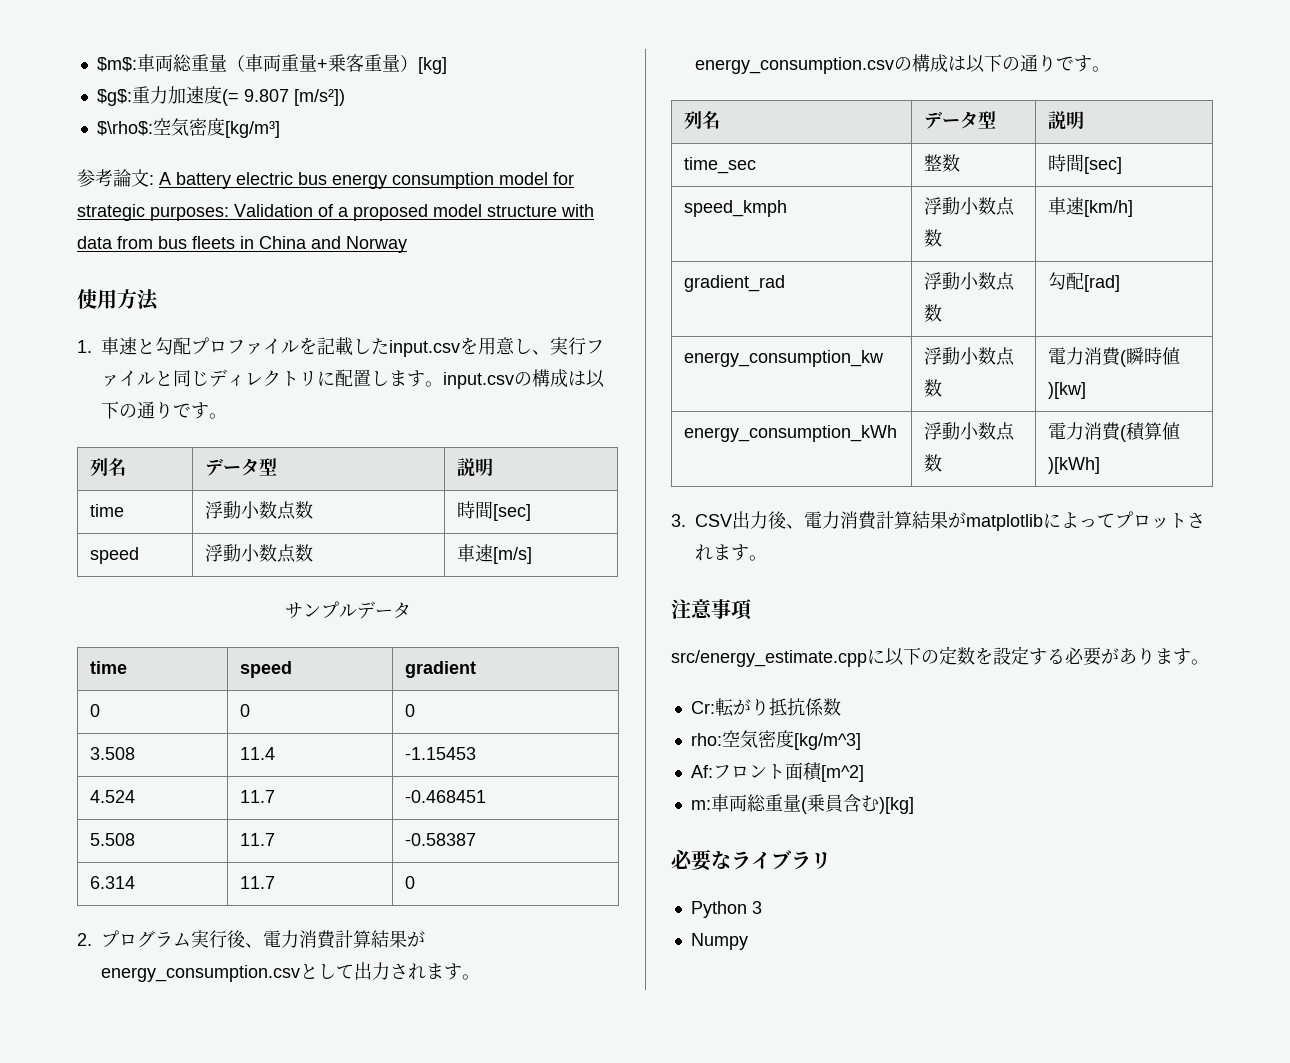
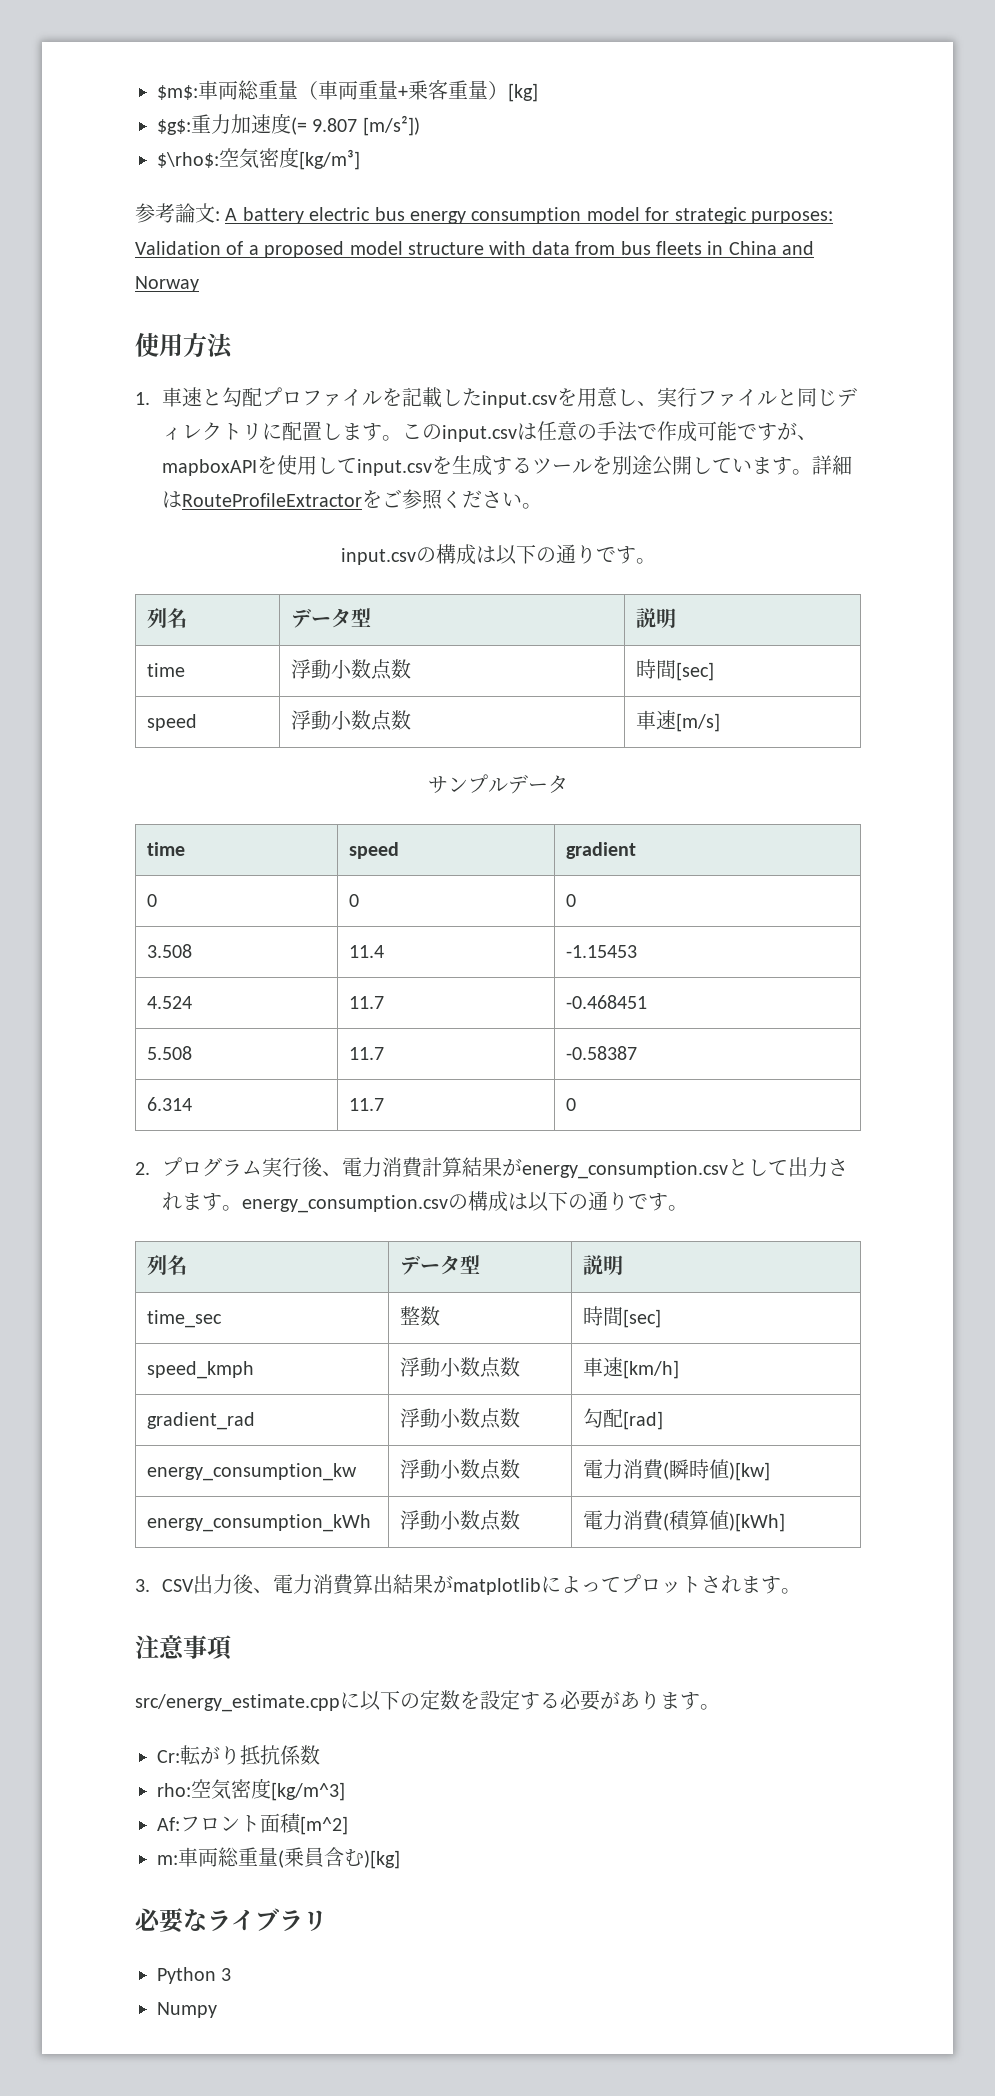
(443, 384) none -> [401,421,817,442] [161,455,852,476] [161,489,542,510] このinput.csvは任意の手法で作成可能ですが、mapboxAPIを使用してinput.csvを生成するツールを別途公開しています。詳細はRouteProfileExtractorをご参照ください。 //
[876,511,912,529] 計算 -> [352,1574,393,1594] 算出

